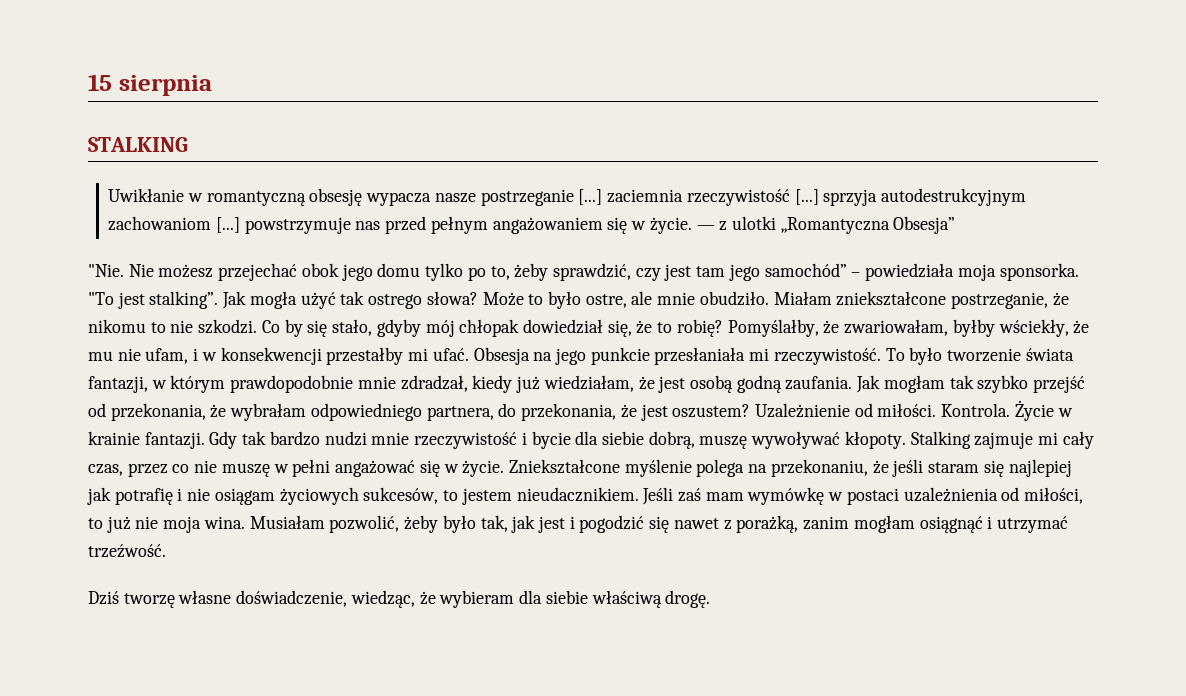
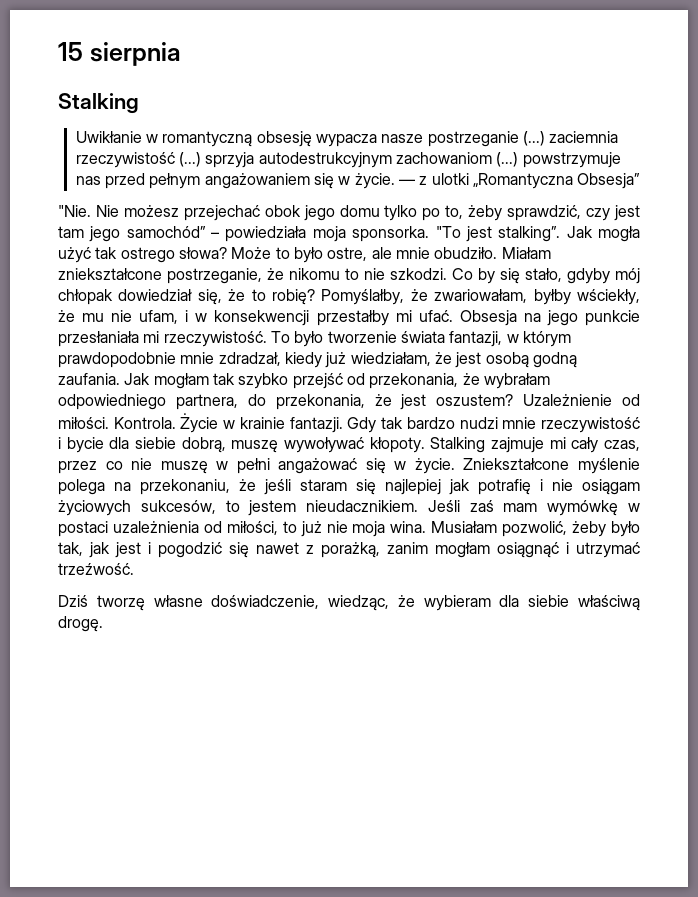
[88,137,188,152] STALKING -> [58,93,139,114] Stalking
[578,189,603,205] [...] -> [522,131,545,146] (...)
[794,189,819,205] [...] -> [178,152,201,167] (...)
[216,217,241,233] [...] -> [496,152,519,167] (...)

